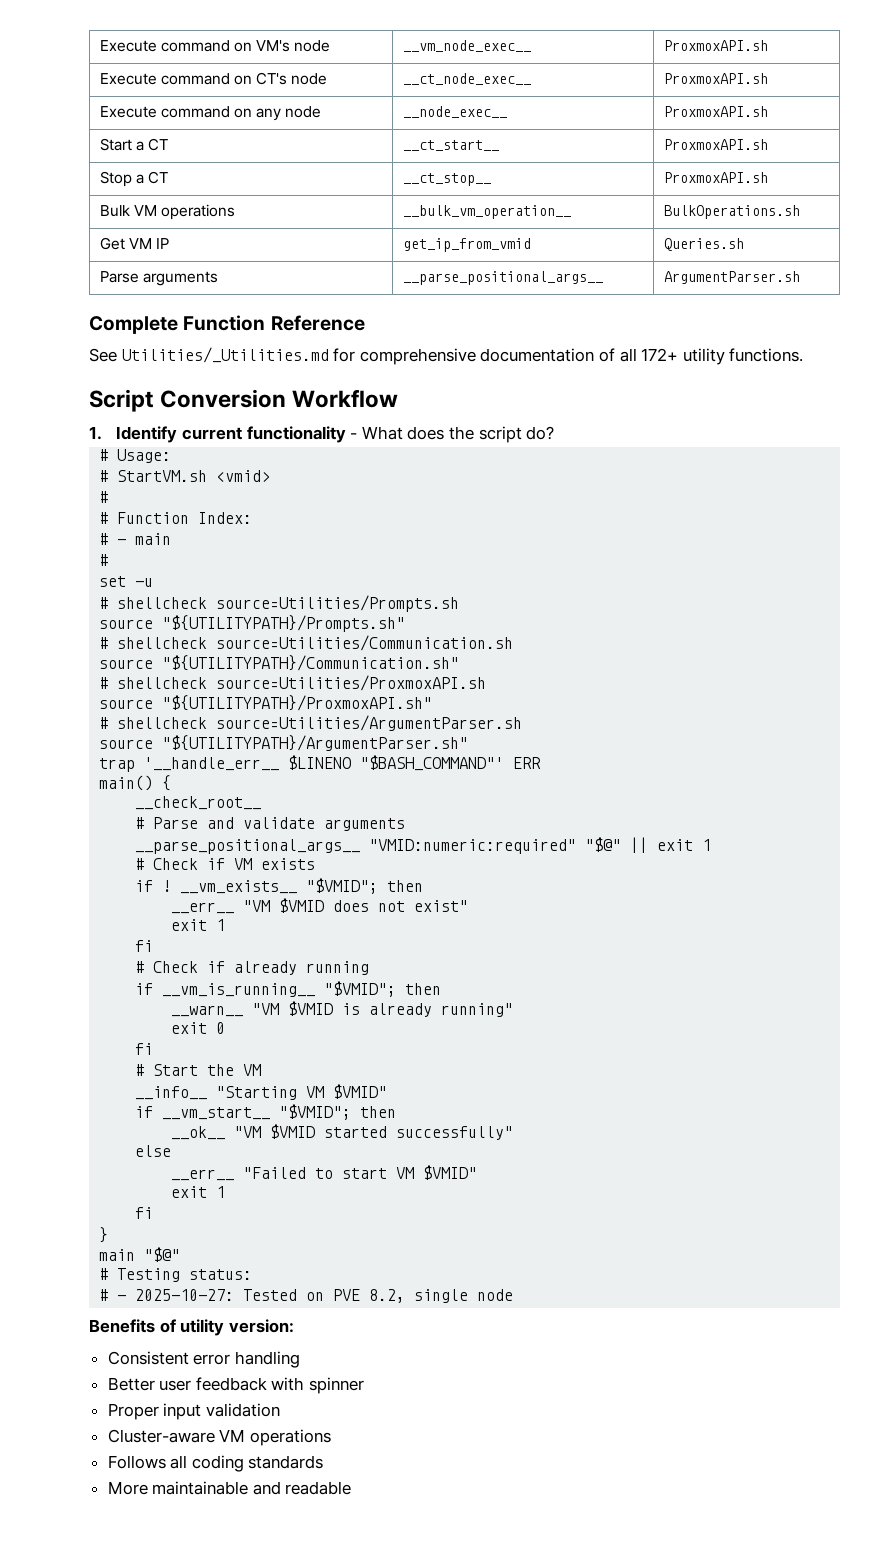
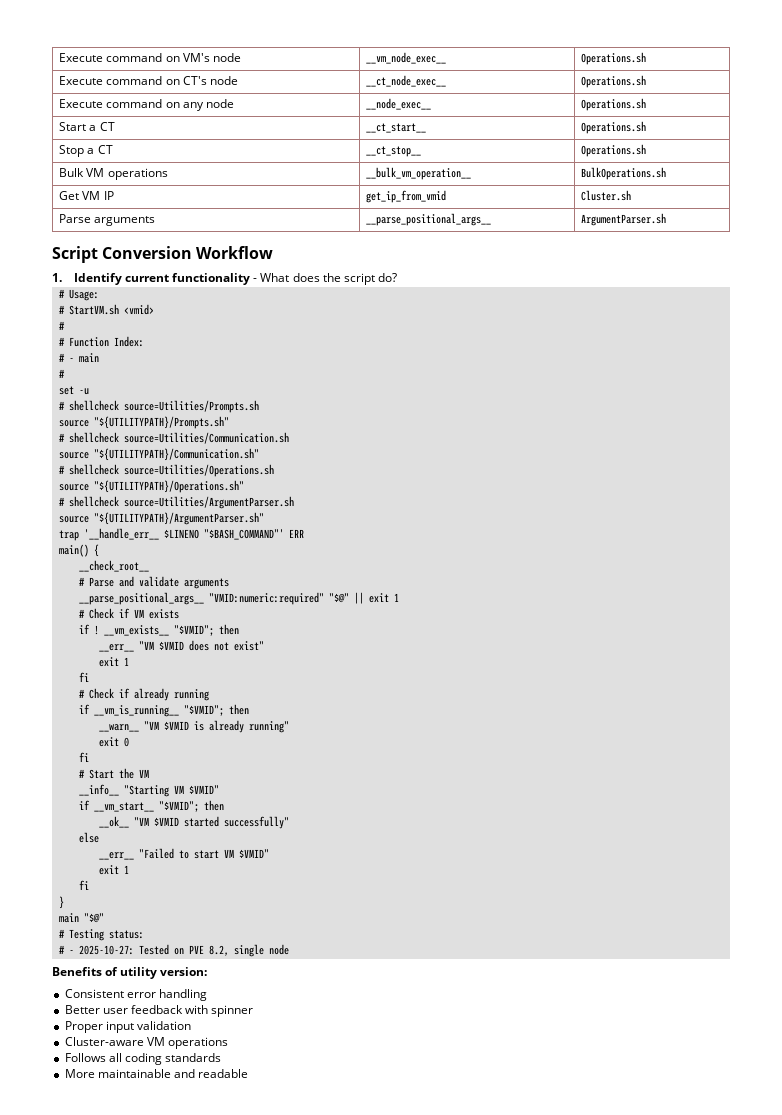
[663,40,768,51] ProxmoxAPI.sh -> [581,52,647,65] Operations.sh
[663,73,768,84] ProxmoxAPI.sh -> [581,75,647,88] Operations.sh
[663,106,768,117] ProxmoxAPI.sh -> [581,98,647,111] Operations.sh
[663,139,768,150] ProxmoxAPI.sh -> [581,121,647,134] Operations.sh
[663,172,768,183] ProxmoxAPI.sh -> [581,144,647,157] Operations.sh
[663,238,744,251] Queries.sh -> [581,190,632,201] Cluster.sh
[89,315,365,334] [89,347,804,365] // Complete Function Reference // See Utilities/_Utilities.md for comprehensive documentation of all 172+ utility functions. -> (667, 219) none
[216,675,487,691] [99,695,433,711] source=Utilities/ProxmoxAPI.sh // source "${UTILITYPATH}/ProxmoxAPI.sh" -> [123,464,274,477] [58,480,244,493] source=Utilities/Operations.sh // source "${UTILITYPATH}/Operations.sh"

